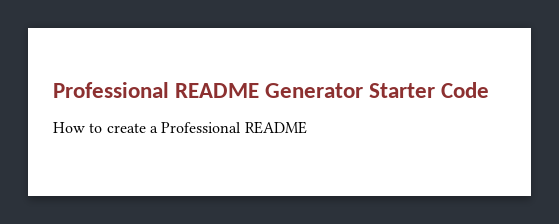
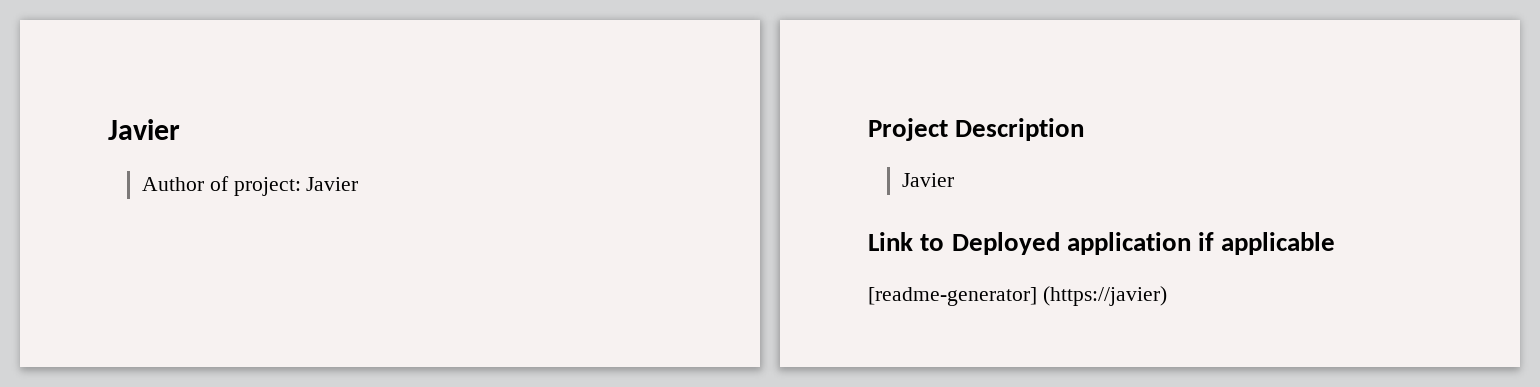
[53,82,490,98] [53,121,307,134] Professional README Generator Starter Code // How to create a Professional README -> [108,119,180,140] [141,176,359,196] [868,118,1085,141] [901,173,954,187] [868,232,1336,255] [868,286,1167,306] Javier // Author of project: Javier // Project Description // Javier // Link to Deployed application if applicable // [readme-generator] (https://javier)

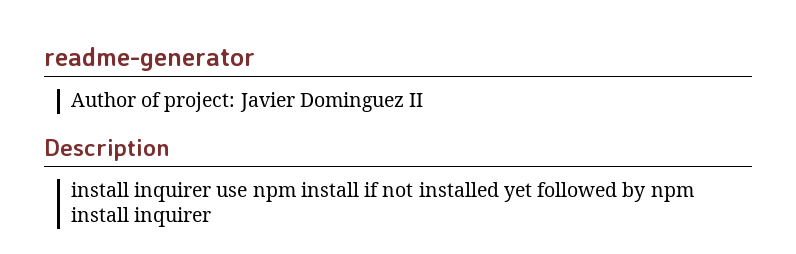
[108,119,180,140] Javier -> [44,47,255,71] readme-generator
[868,118,948,141] // Project -> [299,92,424,112] Dominguez II //
[901,173,954,187] [868,232,1336,255] [868,286,1167,306] Javier // Link to Deployed application if applicable // [readme-generator] (https://javier) -> [70,182,694,202] [70,207,211,227] install inquirer use npm install if not installed yet followed by npm install inquirer

